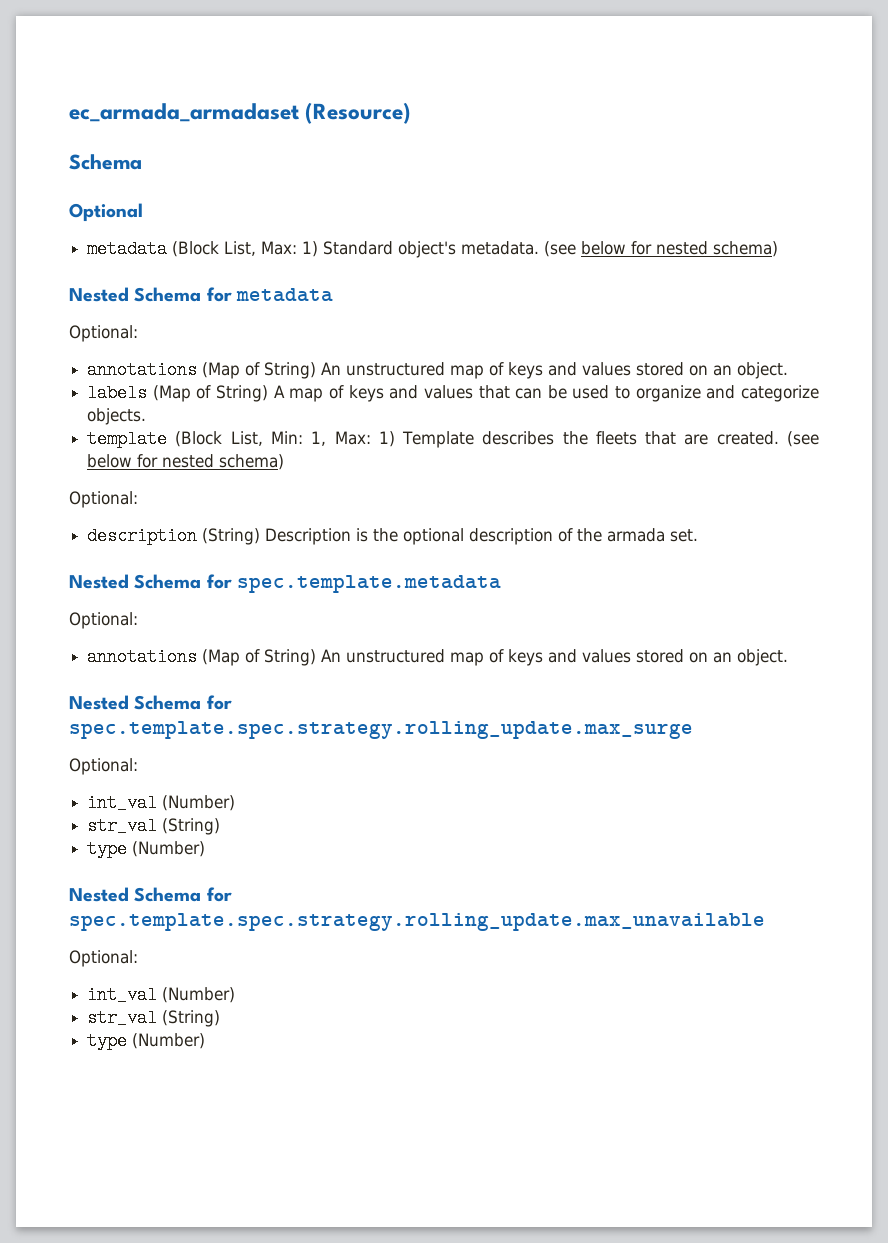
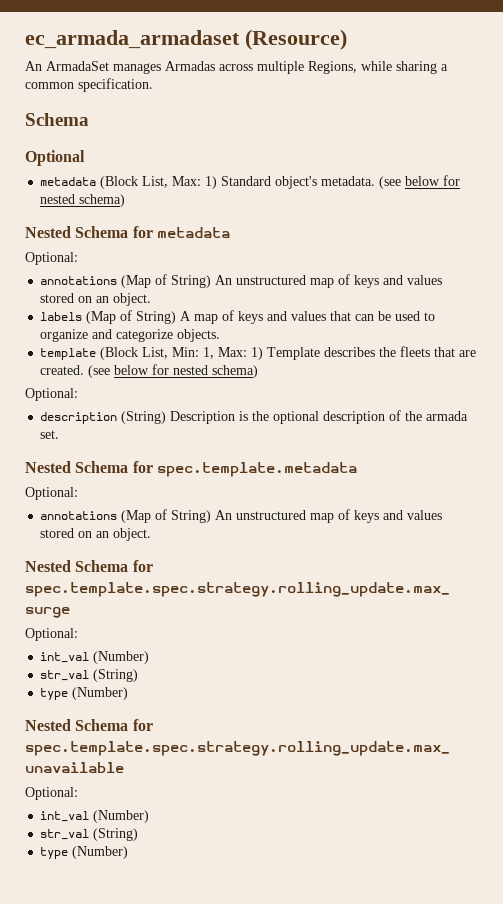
(412, 113) none -> [25,61,448,74] [25,78,153,92] // An ArmadaSet manages Armadas across multiple Regions, while sharing a common specification.

